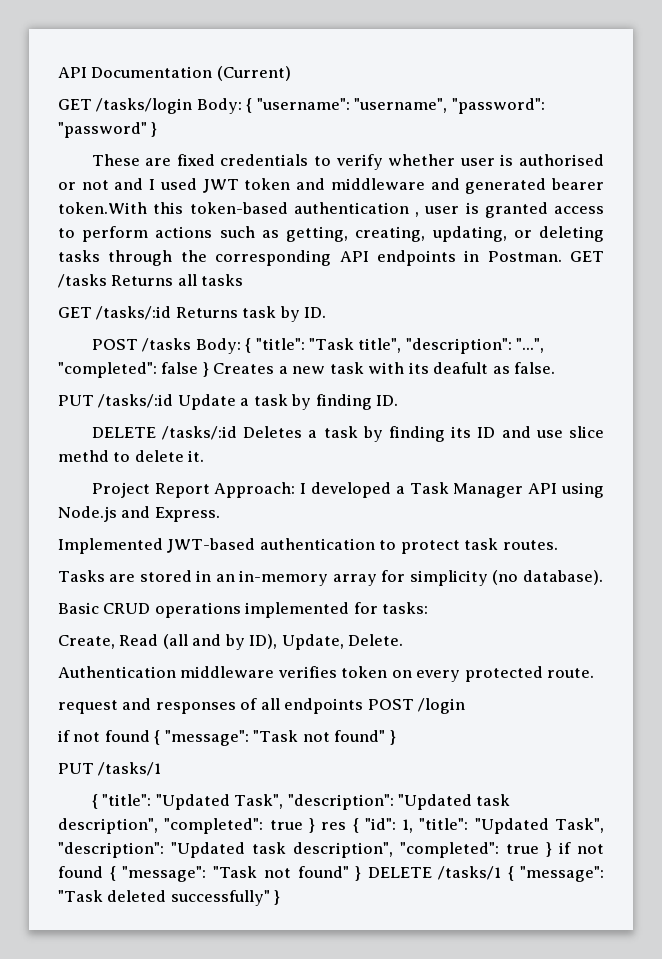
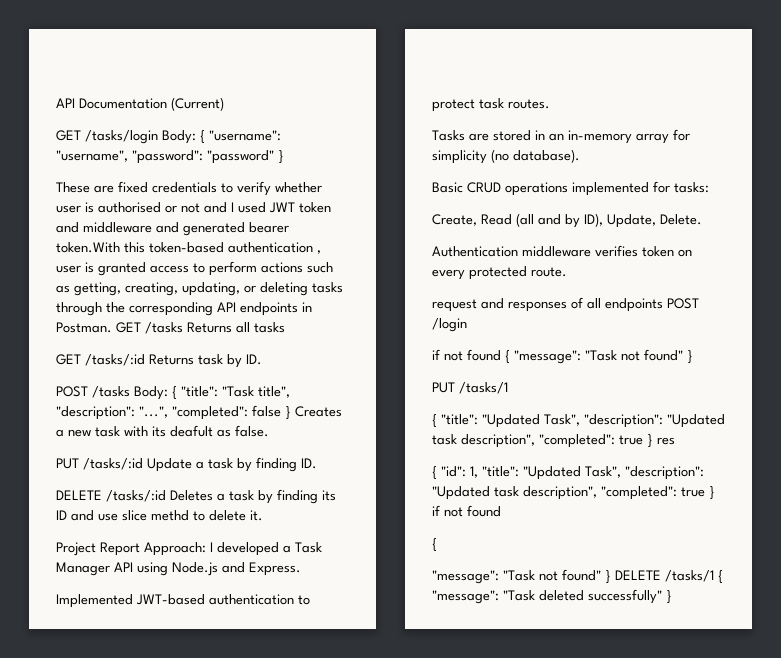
(347, 826) none -> (675, 441) //
[109,866,116,881] { -> [432,538,437,552] // { //

